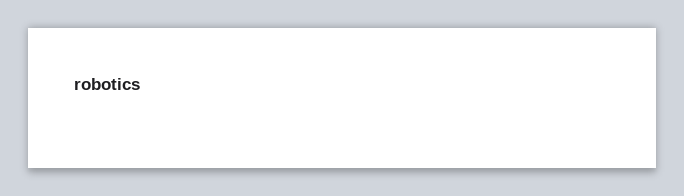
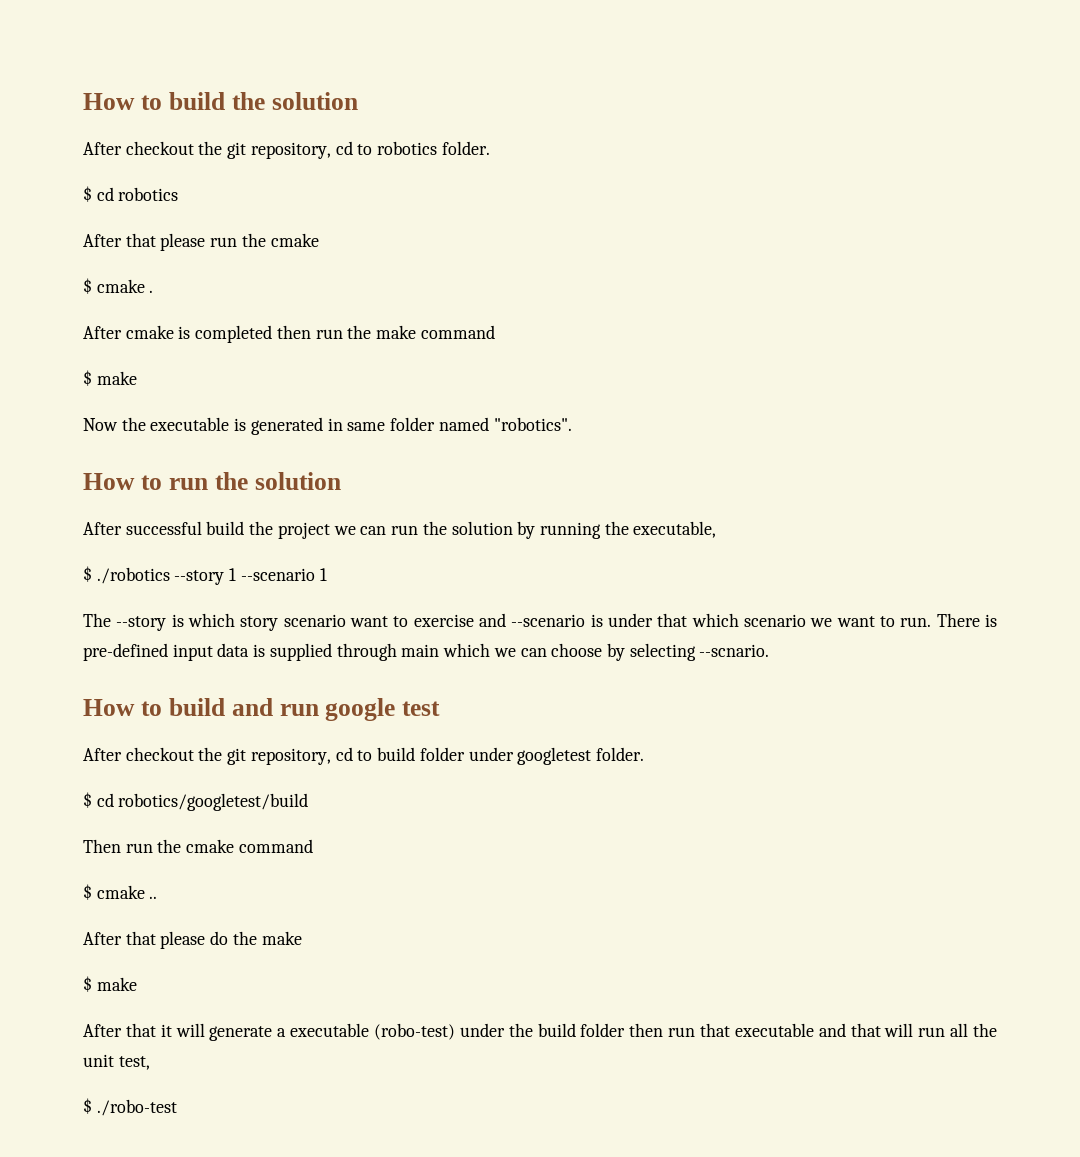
[74,78,140,90] robotics -> [83,92,358,110] [83,141,490,159] [83,186,179,202] [83,233,319,251] [83,278,154,294] [83,325,495,343] [83,370,137,386] [83,417,572,435] [83,472,341,490] [83,521,717,539] [83,566,327,585] [83,613,998,631] [83,643,770,661] [83,698,441,721] [83,747,644,765] [83,792,309,811] [83,839,313,853] [83,884,158,900] [83,931,302,949] [83,976,137,992] [83,1023,998,1041] [83,1054,150,1070] [83,1098,177,1116] How to build the solution // After checkout the git repository, cd to robotics folder. // $ cd robotics // After that please run the cmake // $ cmake . // After cmake is completed then run the make command // $ make // Now the executable is generated in same folder named "robotics". // How to run the solution // After successful build the project we can run the solution by running the executable, // $ ./robotics --story 1 --scenario 1 // The --story is which story scenario want to exercise and --scenario is under that which scenario we want to run. There is pre-defined input data is supplied through main which we can choose by selecting --scnario. // How to build and run google test // After checkout the git repository, cd to build folder under googletest folder. // $ cd robotics/googletest/build // Then run the cmake command // $ cmake .. // After that please do the make // $ make // After that it will generate a executable (robo-test) under the build folder then run that executable and that will run all the unit test, // $ ./robo-test

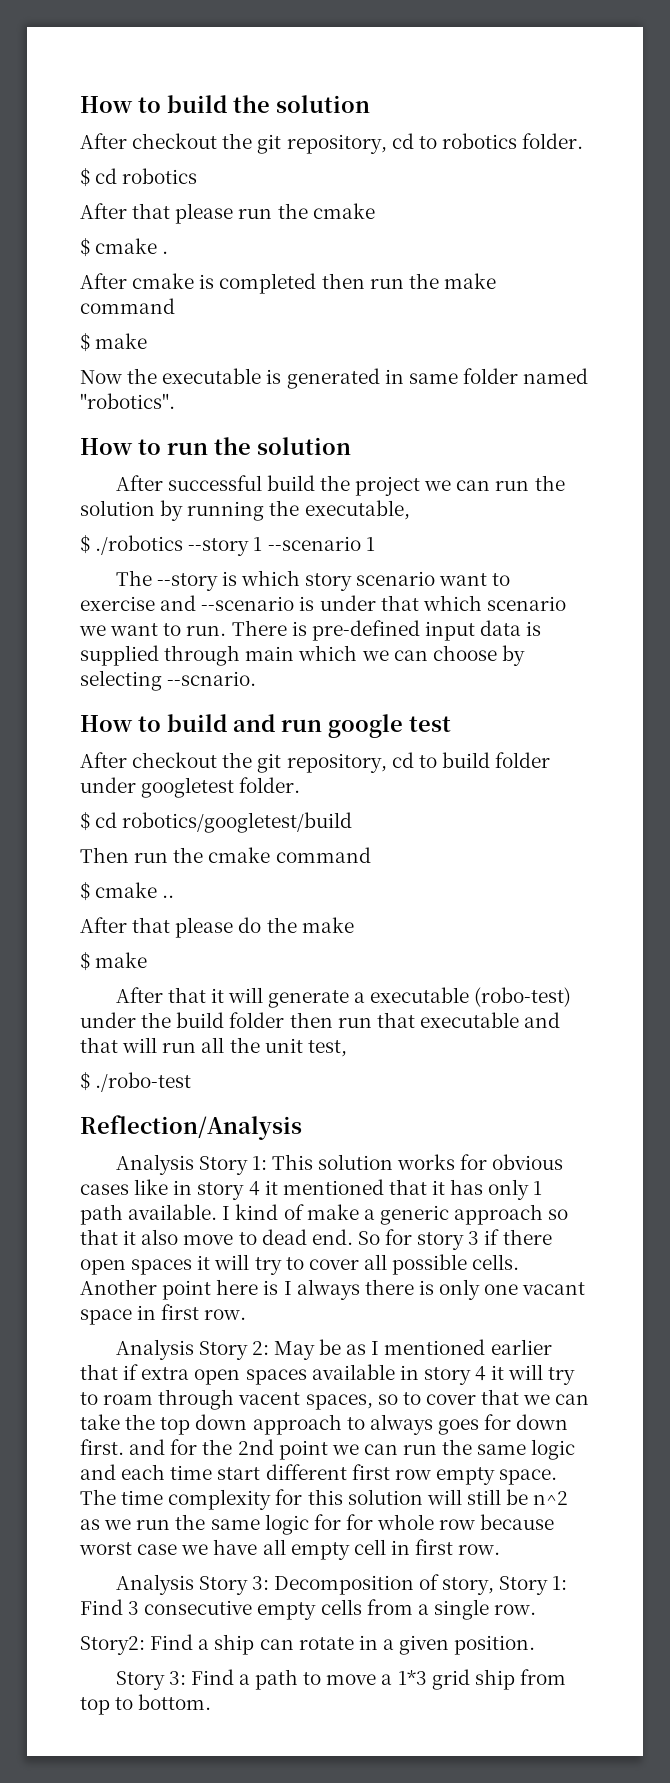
(177, 1107) none -> [80,1115,302,1140] [115,1154,564,1175] [80,1179,543,1200] [80,1204,569,1225] [80,1229,552,1250] [80,1254,520,1275] [80,1279,586,1300] [80,1304,247,1325] [115,1339,552,1360] [80,1364,576,1385] [80,1389,590,1410] [80,1414,569,1435] [80,1439,576,1460] [80,1464,558,1485] [80,1489,569,1510] [80,1514,555,1535] [79,1539,501,1560] [115,1574,568,1595] [80,1599,537,1620] [80,1634,536,1655] [115,1669,566,1690] [80,1694,212,1715] // Reflection/Analysis // Analysis Story 1: This solution works for obvious cases like in story 4 it mentioned that it has only 1 path available. I kind of make a generic approach so that it also move to dead end. So for story 3 if there open spaces it will try to cover all possible cells. Another point here is I always there is only one vacant space in first row. // Analysis Story 2: May be as I mentioned earlier that if extra open spaces available in story 4 it will try to roam through vacent spaces, so to cover that we can take the top down approach to always goes for down first. and for the 2nd point we can run the same logic and each time start different first row empty space. The time complexity for this solution will still be n^2 as we run the same logic for for whole row because worst case we have all empty cell in first row. // Analysis Story 3: Decomposition of story, Story 1: Find 3 consecutive empty cells from a single row. // Story2: Find a ship can rotate in a given position. // Story 3: Find a path to move a 1*3 grid ship from top to bottom.

